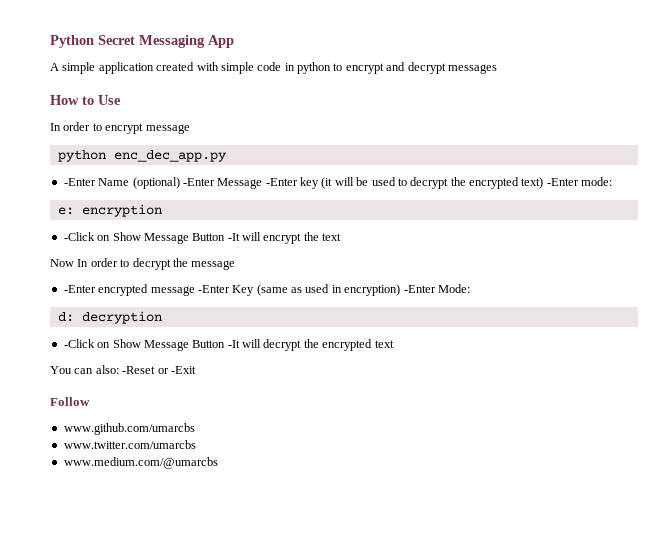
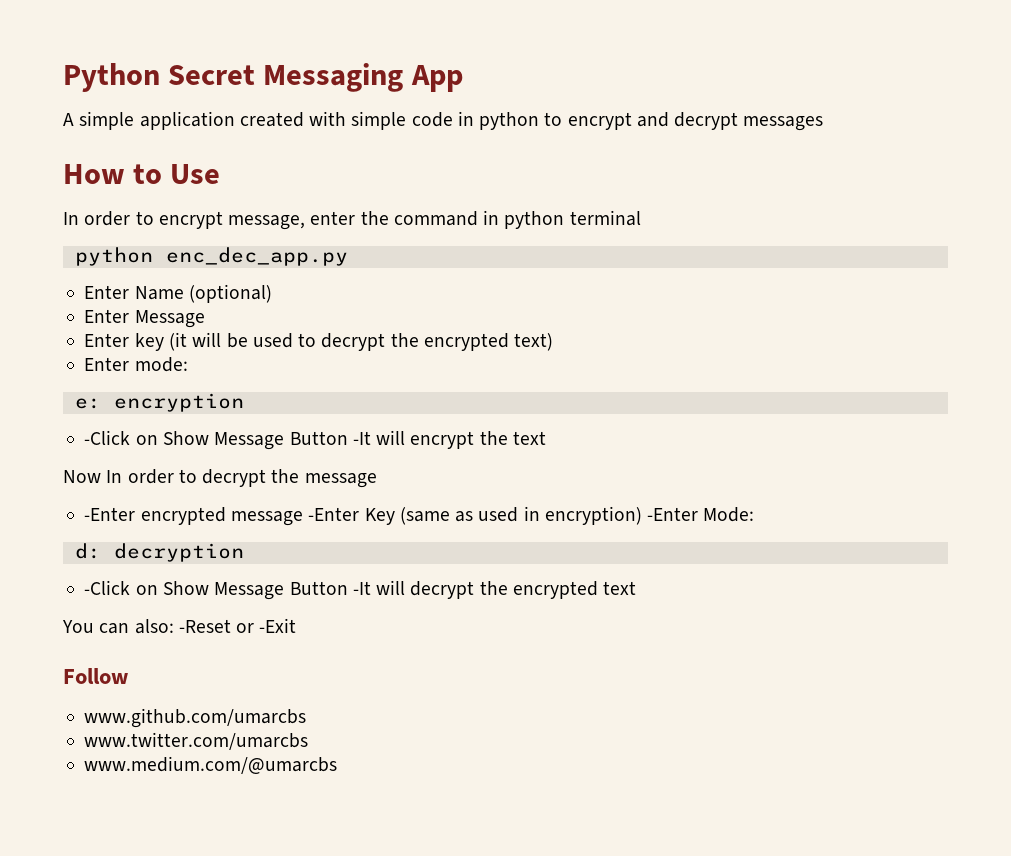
[145,124,190,134] message -> [228,210,641,230] message, enter the command in python terminal
[63,178,96,186] -Enter -> [84,285,130,299] Enter
[182,178,298,189] -Enter Message -Enter -> [84,309,205,328] [84,333,130,347] // Enter Message // Enter
[546,178,579,186] -Enter -> [84,357,130,371] // Enter

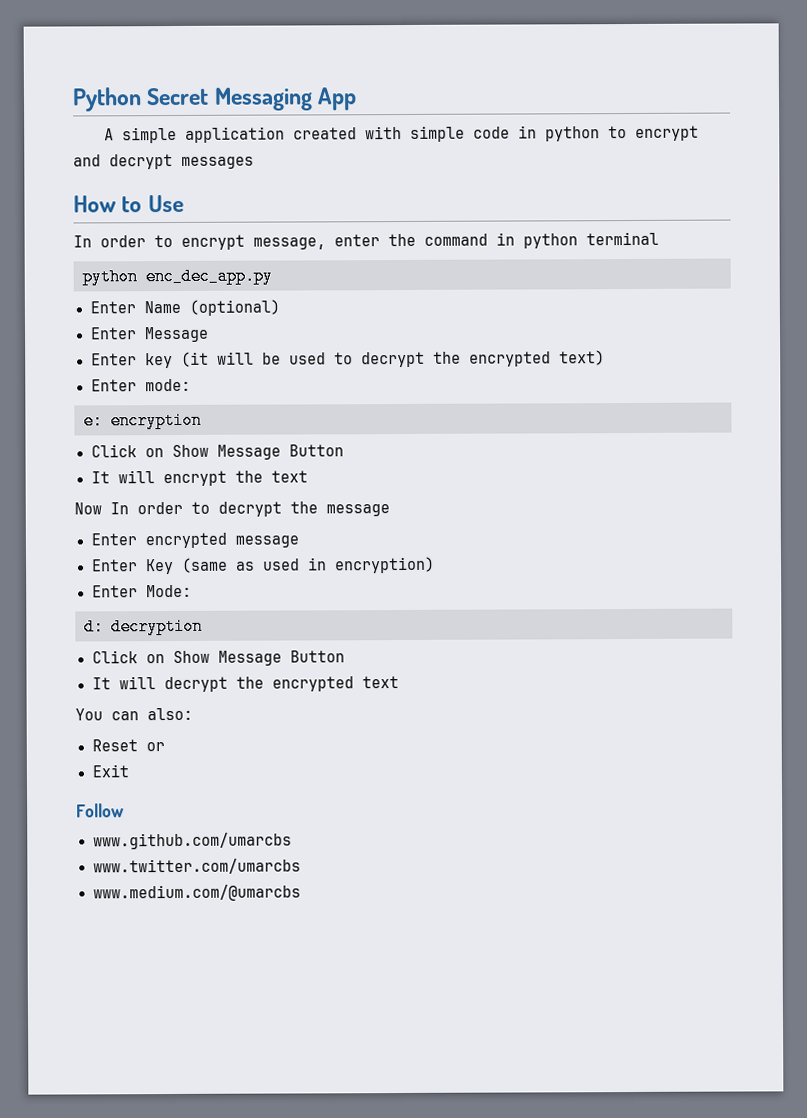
[84,430,371,450] -Click on Show Message Button -It -> [90,444,344,460] [90,471,110,484] Click on Show Message Button // It
[84,507,136,521] -Enter -> [90,533,137,546] Enter
[308,507,360,521] -Enter -> [90,559,138,572] // Enter
[647,507,699,521] -Enter -> [91,585,138,598] // Enter
[84,580,371,600] -Click on Show Message Button -It -> [91,650,345,666] [91,677,111,690] Click on Show Message Button // It
[178,619,231,633] -Reset -> [91,739,138,752] // Reset
[259,618,297,633] -Exit -> [91,764,129,778] // Exit

